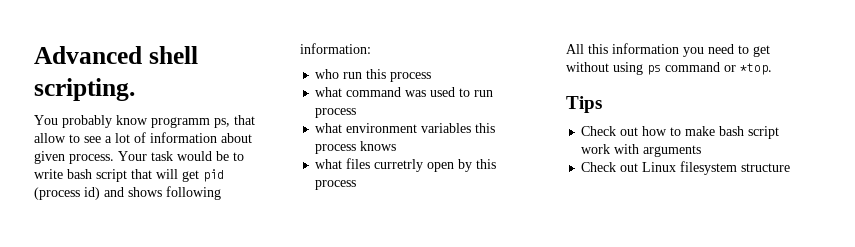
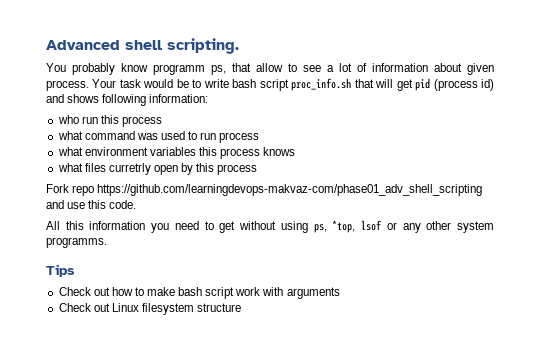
(127, 175) none -> [291,78,352,91] proc_info.sh
(357, 185) none -> [46,184,483,196] [46,200,137,209] // Fork repo https://github.com/learningdevops-makvaz-com/phase01_adv_shell_scripting and use this code.
[647,62,772,75] ps command or *top. -> [313,220,495,233] [46,237,107,248] ps, *top, lsof or any other system programms.

